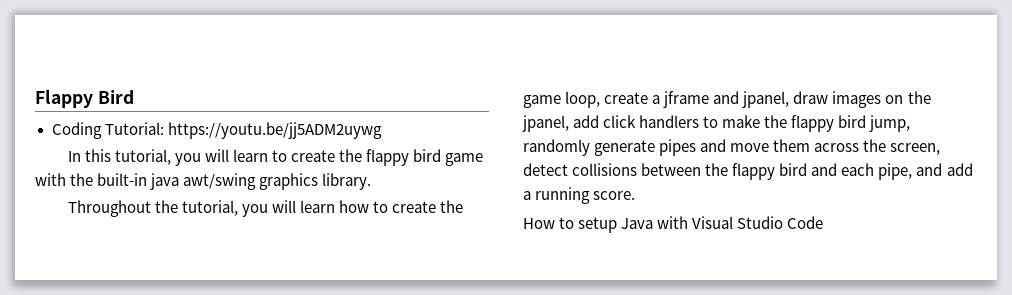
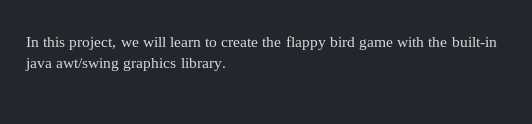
[35,89,134,108] [51,122,382,139] [67,149,201,166] Flappy Bird // Coding Tutorial: https://youtu.be/jj5ADM2uywg // In this tutorial, you -> [26,37,139,50] In this project, we
[67,200,464,217] [523,91,931,108] [522,115,911,132] [523,139,941,156] [523,163,973,180] [523,187,636,204] [523,216,824,233] // Throughout the tutorial, you will learn how to create the game loop, create a jframe and jpanel, draw images on the jpanel, add click handlers to make the flappy bird jump, randomly generate pipes and move them across the screen, detect collisions between the flappy bird and each pipe, and add a running score. // How to setup Java with Visual Studio Code -> (226, 64) none

